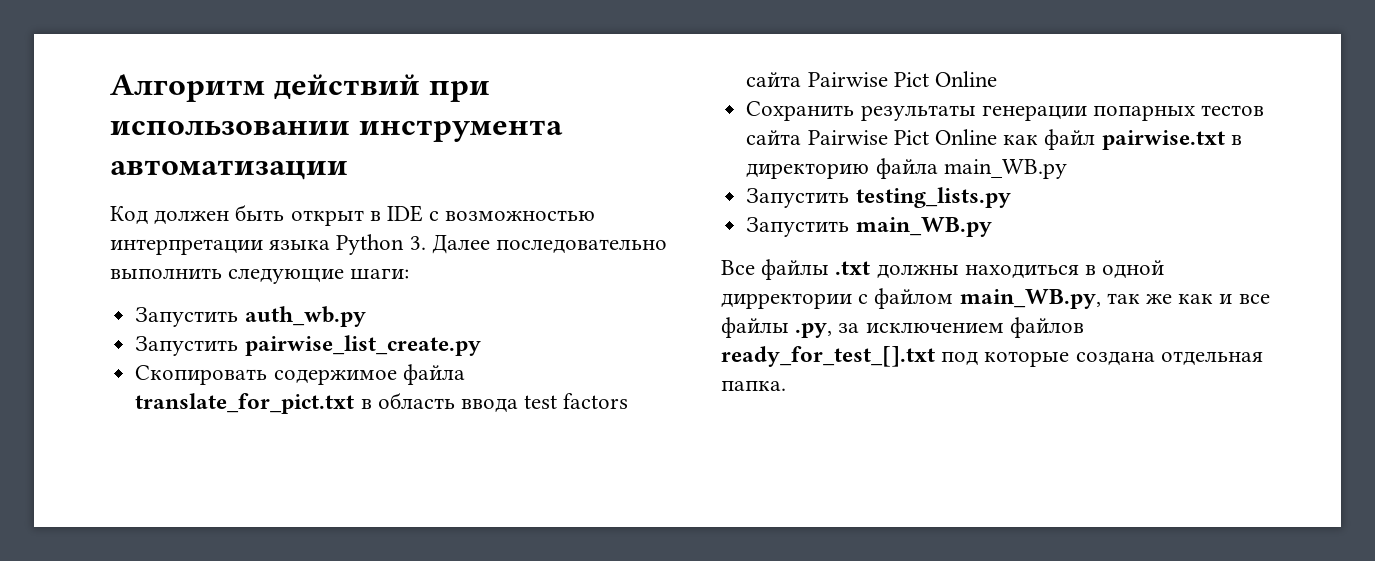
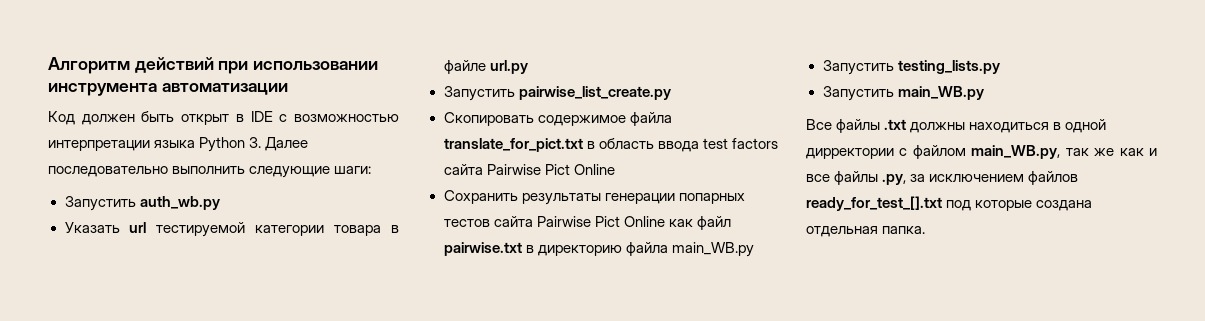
(366, 316) none -> [64,222,399,237] [443,60,528,74] // Указать url тестируемой категории товара в файле url.py

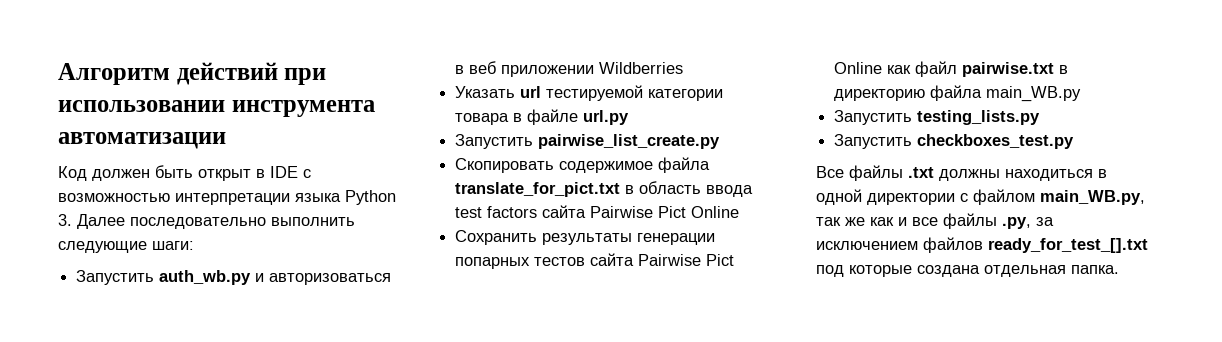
(220, 203) none -> [255,273,392,285] [455,61,684,77] и авторизоваться в веб приложении Wildberries
[897,86,984,100] main_WB.py -> [917,134,1075,149] checkboxes_test.py
[806,148,894,159] дирректории -> [867,193,955,205] директории

